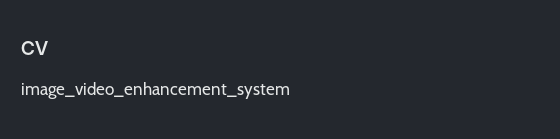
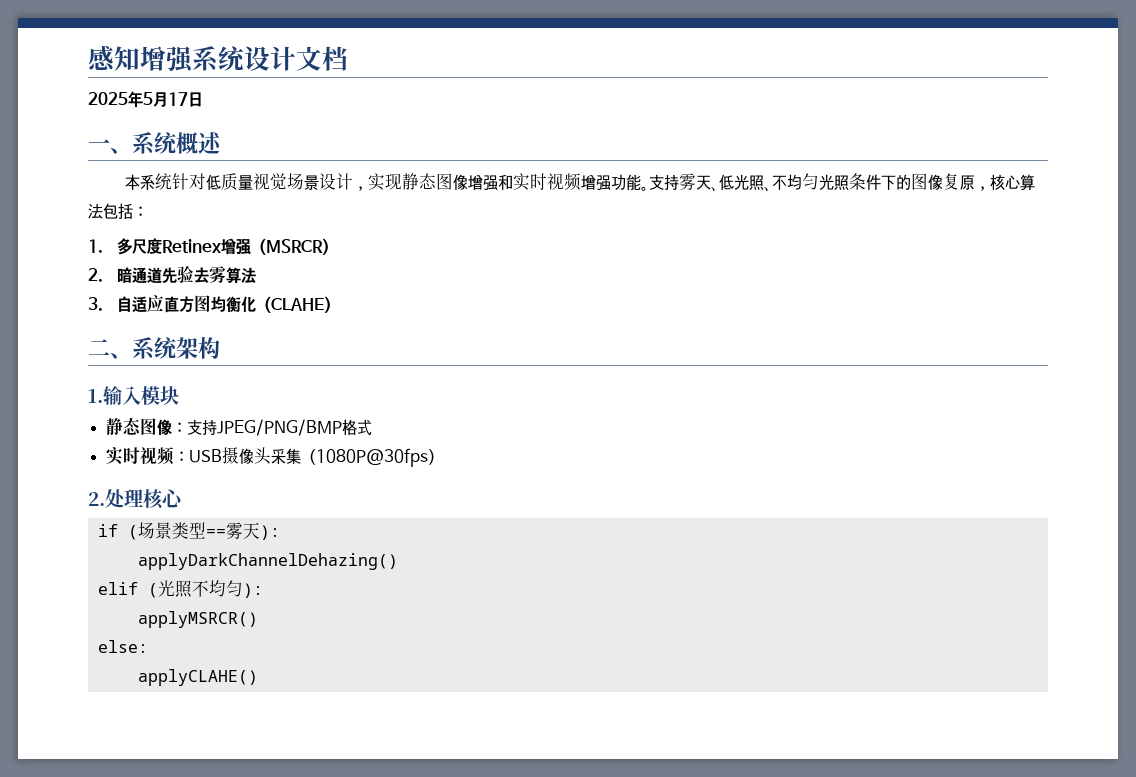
[21,41,48,55] [21,82,290,99] CV // image_video_enhancement_system -> [88,45,348,73] [88,91,203,108] [88,132,222,155] [124,173,1035,192] [88,203,148,219] [88,238,338,255] [88,266,257,284] [88,295,340,313] [88,337,220,360] [88,385,179,405] [106,417,373,436] [106,447,444,467] [88,489,184,509] [97,522,280,540] [137,553,398,570] [97,580,263,598] [137,611,258,628] [97,640,148,653] [137,669,258,686] 感知增强系统设计文档 // 2025年5月17日 // 一、系统概述 // 本系统针对低质量视觉场景设计，实现静态图像增强和实时视频增强功能。支持雾天、低光照、不均匀光照条件下的图像复原，核心算法包括： // 1.多尺度Retinex增强（MSRCR） // 2.暗通道先验去雾算法 // 3.自适应直方图均衡化（CLAHE） // 二、系统架构 // 1.输入模块 // 静态图像：支持JPEG/PNG/BMP格式 // 实时视频：USB摄像头采集（1080P@30fps） // 2.处理核心 // if (场景类型==雾天): // applyDarkChannelDehazing() // elif (光照不均匀): // applyMSRCR() // else: // applyCLAHE()

